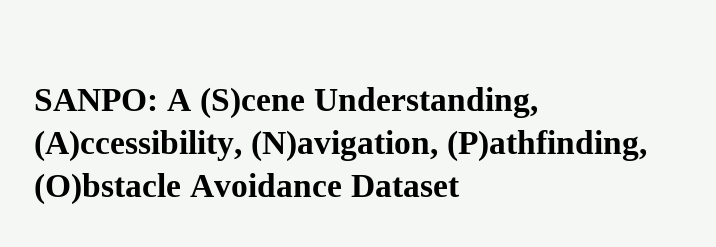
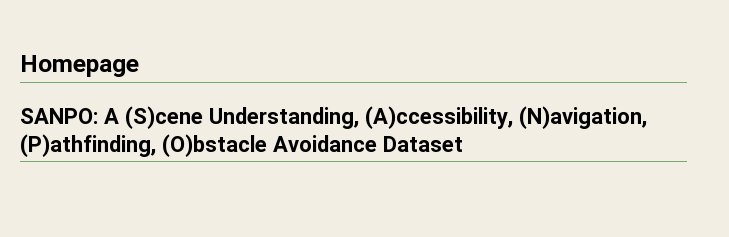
(34, 100) none -> [20,55,139,77] Homepage //

